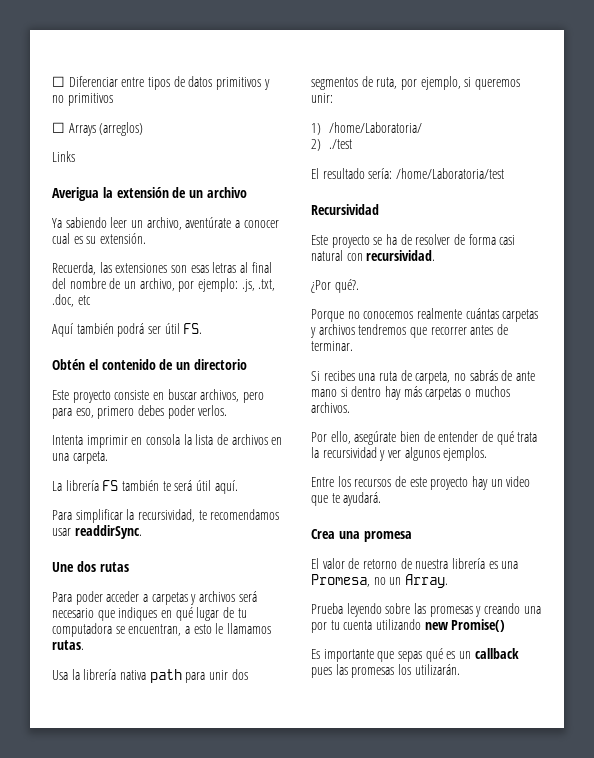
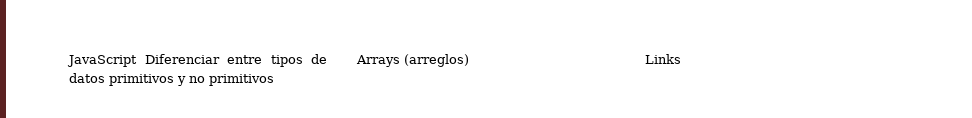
[52,76,65,87] ☐ -> [67,55,137,67] JavaScript
[52,122,65,133] ☐ -> (274, 80) none
[52,187,247,201] [52,217,279,230] [52,233,146,244] [52,262,272,275] [52,278,276,292] [52,294,91,307] [52,323,203,337] [52,359,247,370] [52,389,264,403] [52,405,228,419] [52,434,283,448] [52,451,108,464] [52,480,238,494] [52,509,280,523] [52,525,142,539] [52,561,129,572] [52,591,257,605] [52,607,247,621] [52,623,271,637] [52,640,84,650] [52,669,248,683] [311,76,520,90] [311,93,333,103] [311,122,422,135] [311,139,352,151] [311,168,504,179] [311,204,379,215] [311,234,516,248] [311,250,436,261] [311,279,359,293] [311,308,539,322] [310,324,508,338] [311,341,353,351] [311,370,535,384] [311,386,510,400] [311,402,350,413] [311,431,538,445] [311,447,488,461] [311,476,531,490] [311,492,382,506] [311,529,412,542] [311,558,519,569] [311,574,448,588] [311,603,541,617] [311,619,506,633] [311,648,519,662] [311,664,460,678] // Averigua la extensión de un archivo // Ya sabiendo leer un archivo, aventúrate a conocer cual es su extensión. // Recuerda, las extensiones son esas letras al final del nombre de un archivo, por ejemplo: .js, .txt, .doc, etc // Aquí también podrá ser útil FS. // Obtén el contenido de un directorio // Este proyecto consiste en buscar archivos, pero para eso, primero debes poder verlos. // Intenta imprimir en consola la lista de archivos en una carpeta. // La librería FS también te será útil aquí. // Para simplificar la recursividad, te recomendamos usar readdirSync. // Une dos rutas // Para poder acceder a carpetas y archivos será necesario que indiques en qué lugar de tu computadora se encuentran, a esto le llamamos rutas. // Usa la librería nativa path para unir dos segmentos de ruta, por ejemplo, si queremos unir: // 1) /home/Laboratoria/ // 2) ./test // El resultado sería: /home/Laboratoria/test // Recursividad // Este proyecto se ha de resolver de forma casi natural con recursividad. // ¿Por qué?. // Porque no conocemos realmente cuántas carpetas y archivos tendremos que recorrer antes de terminar. // Si recibes una ruta de carpeta, no sabrás de ante mano si dentro hay más carpetas o muchos archivos. // Por ello, asegúrate bien de entender de qué trata la recursividad y ver algunos ejemplos. // Entre los recursos de este proyecto hay un video que te ayudará. // Crea una promesa // El valor de retorno de nuestra librería es una Promesa, no un Array. // Prueba leyendo sobre las promesas y creando una por tu cuenta utilizando new Promise() // Es importante que sepas qué es un callback pues las promesas los utilizarán. -> (681, 59) none

